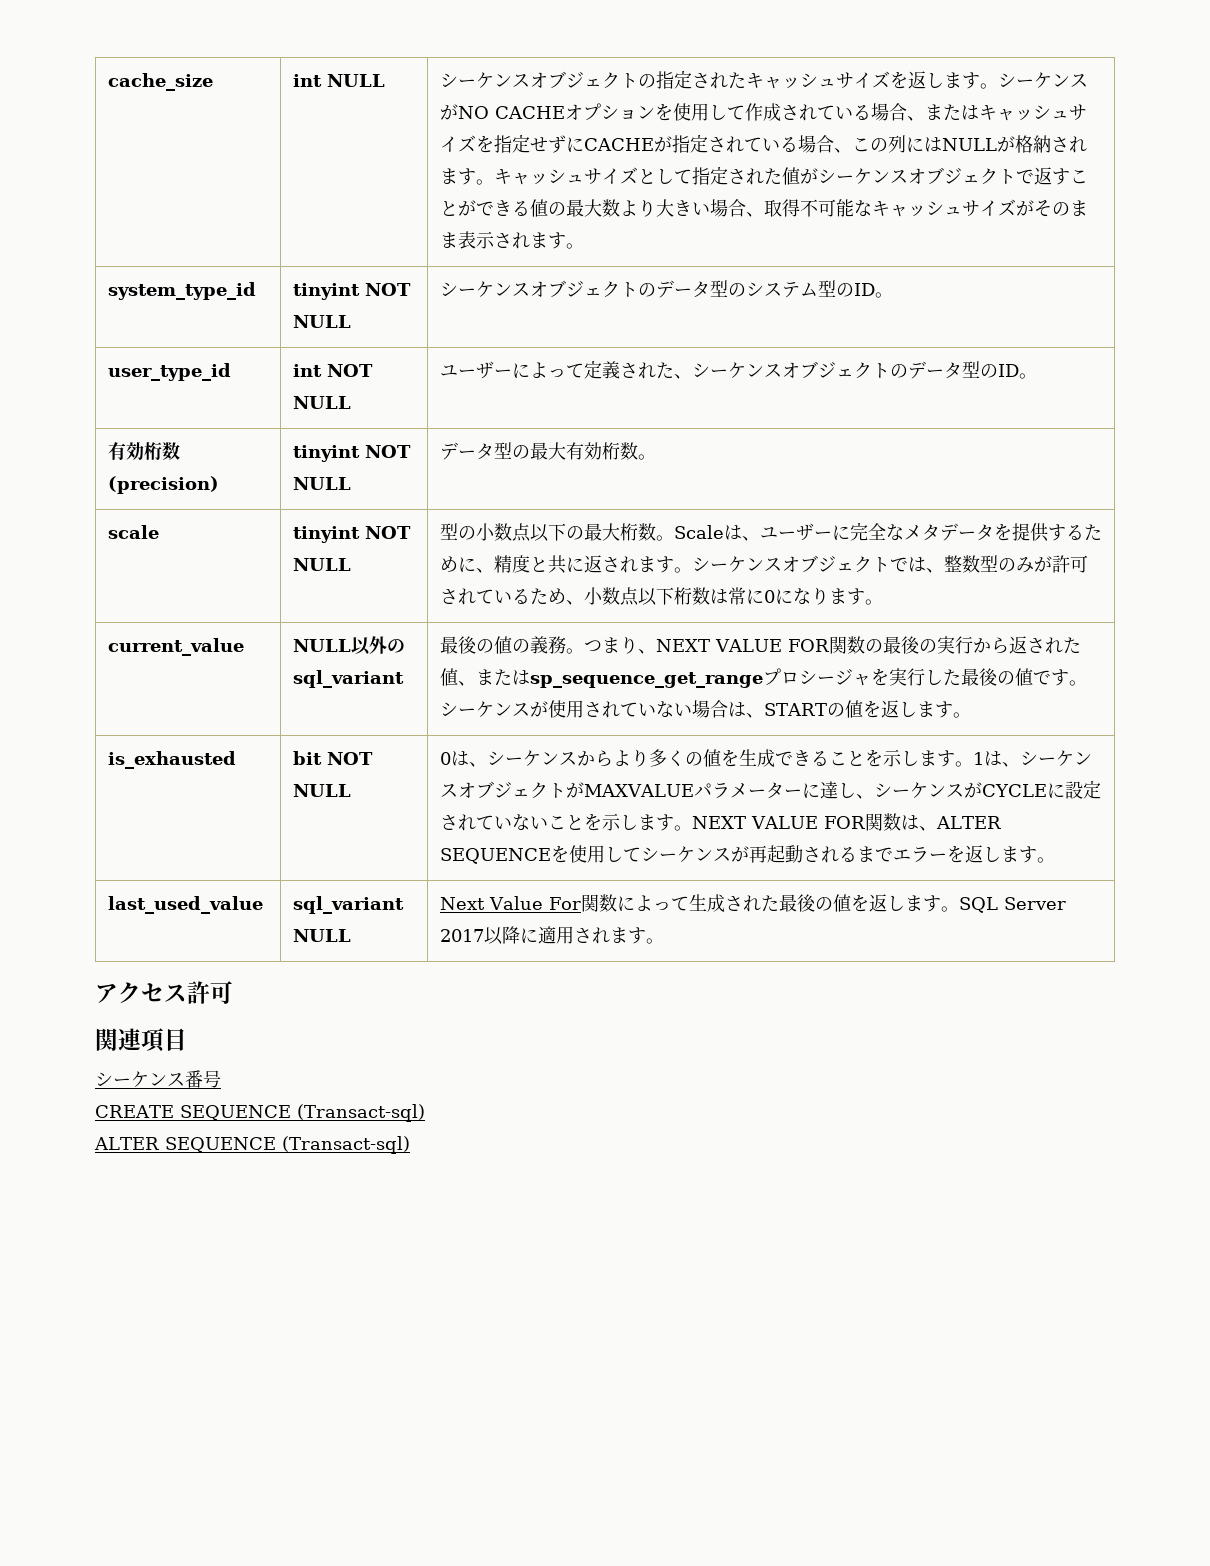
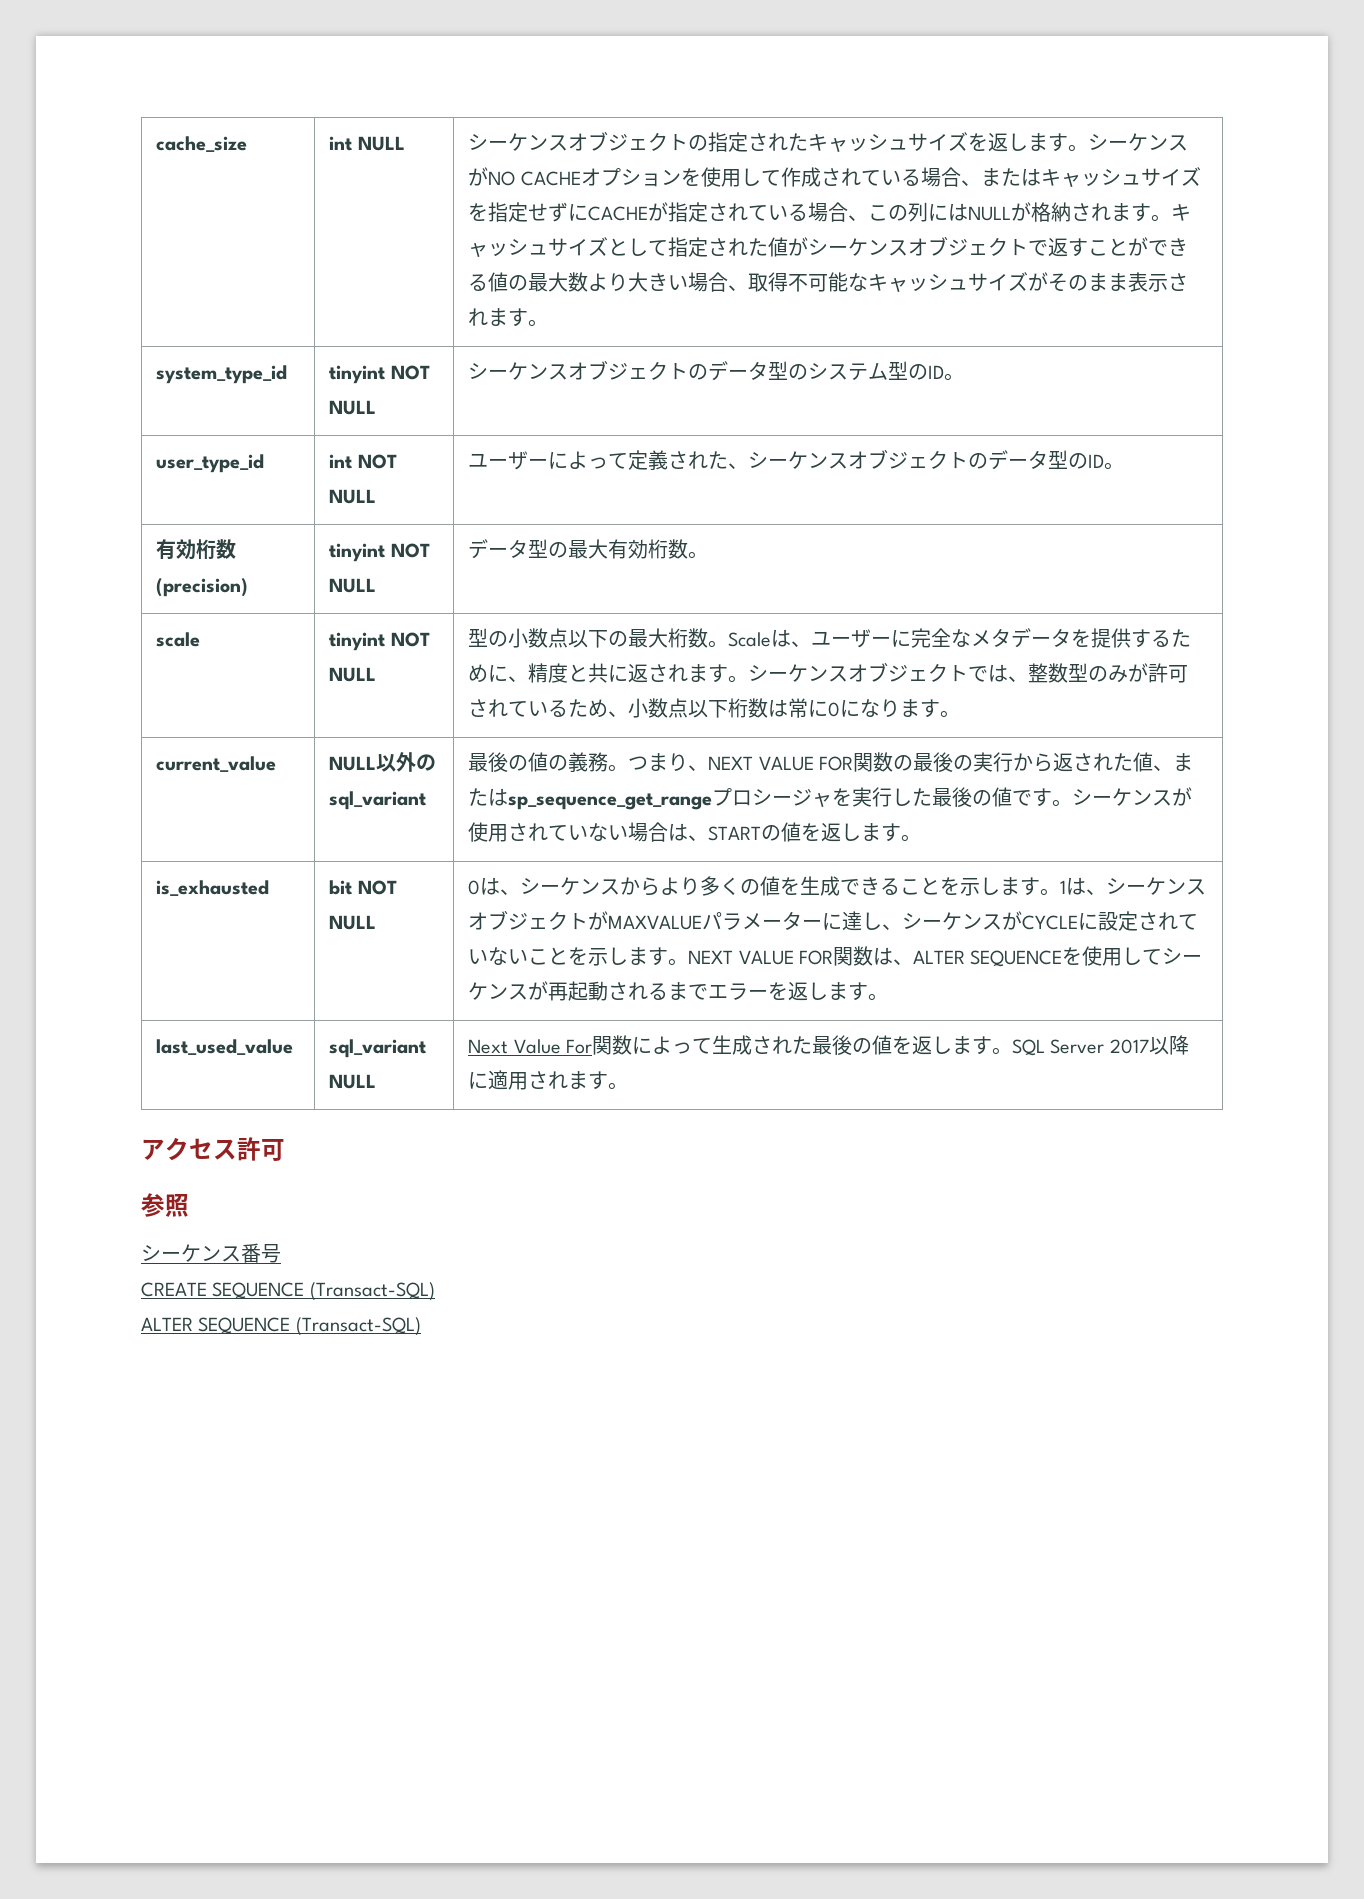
[95,1028,187,1052] 関連項目 -> [141,1193,189,1217] 参照
[296,1104,425,1122] [94,1136,410,1154] (Transact-sql) // ALTER SEQUENCE (Transact-sql) -> [309,1282,435,1301] [141,1317,421,1336] (Transact-SQL) // ALTER SEQUENCE (Transact-SQL)

